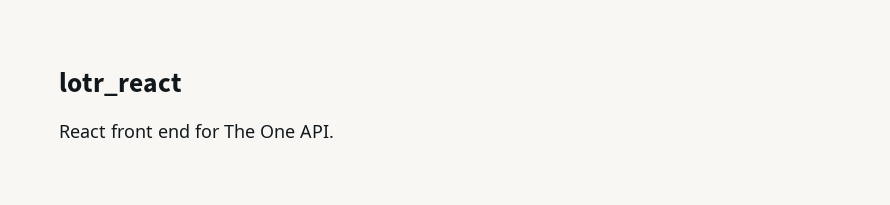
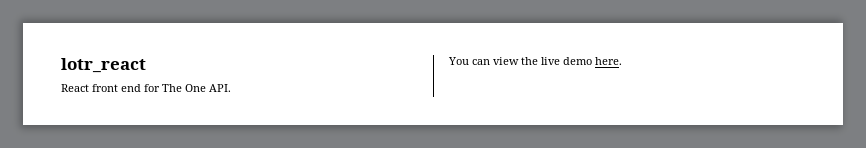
(334, 131) none -> [448,57,622,65] // You can view the live demo here.

